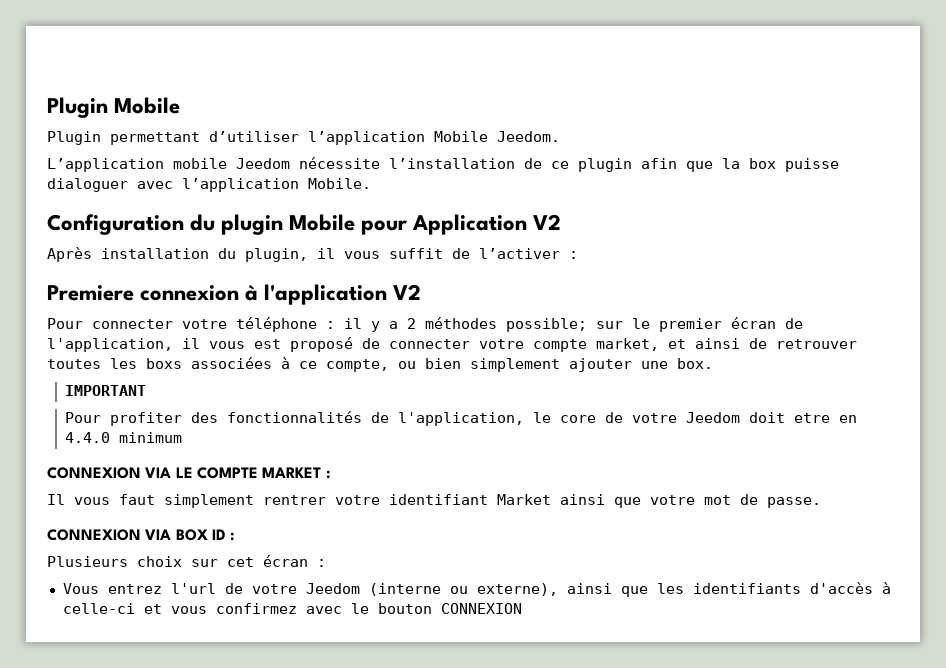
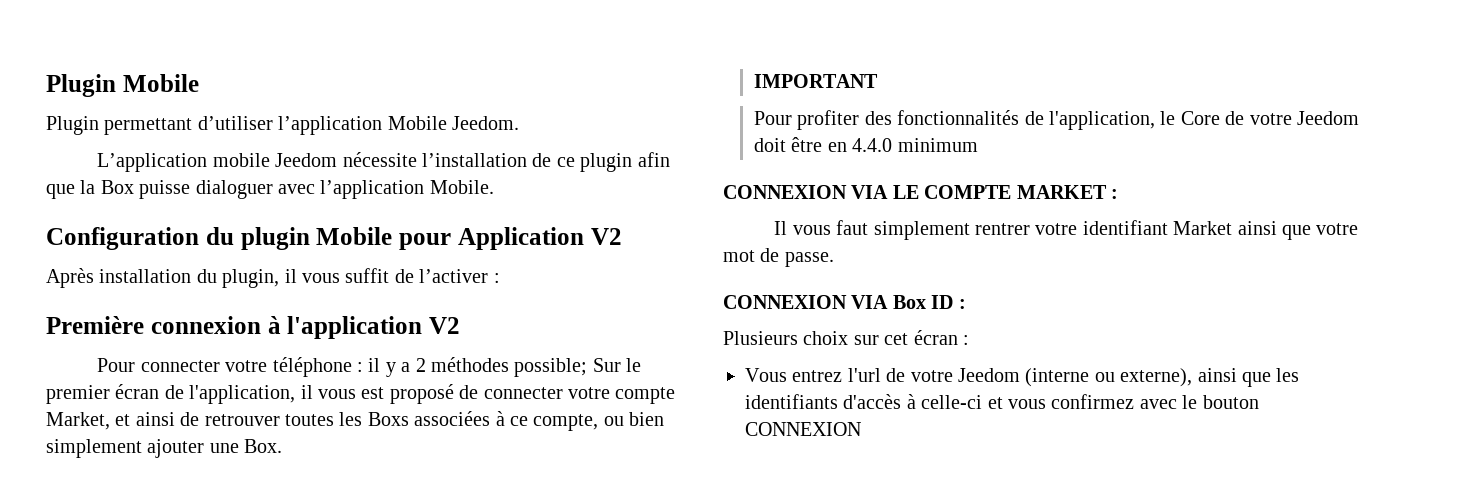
[749,158,776,169] box -> [100,180,134,194] Box
[47,285,134,301] Premiere -> [46,316,144,334] Première
[596,321,623,329] sur -> [592,358,621,372] Sur
[596,338,659,351] market, -> [46,412,110,430] Market,
[146,358,182,369] boxs -> [367,412,409,426] Boxs
[677,358,713,369] box. -> [244,439,283,453] Box.
[560,415,597,423] core -> [1180,111,1220,125] Core
[794,413,831,423] etre -> [791,137,823,152] être
[175,529,208,541] BOX -> [892,295,926,309] Box

